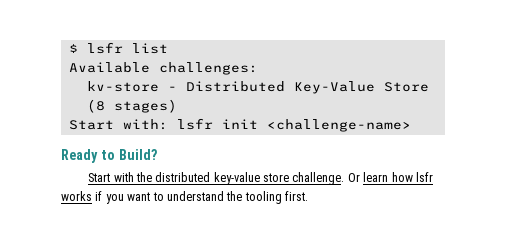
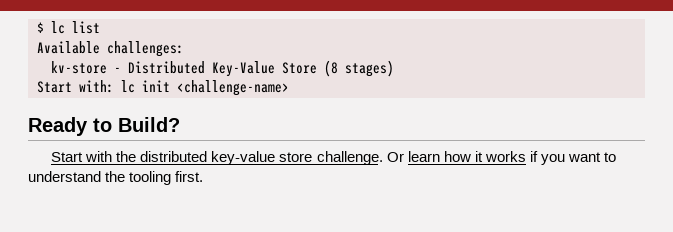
[86,42,123,54] lsfr -> [51,21,65,34] lc
[176,118,213,130] lsfr -> [121,80,135,93] lc
[415,172,433,182] lsfr -> [474,151,483,162] it

